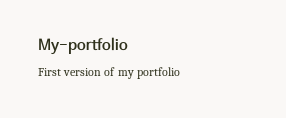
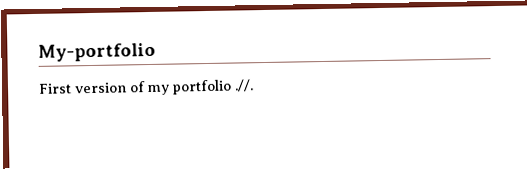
(180, 73) none -> [234,79,254,92] .//.

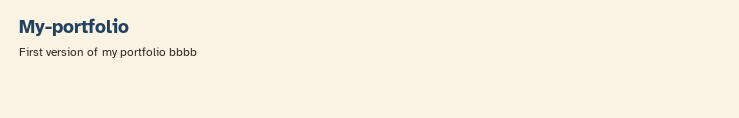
[234,79,254,92] .//. -> [169,48,198,56] bbbb

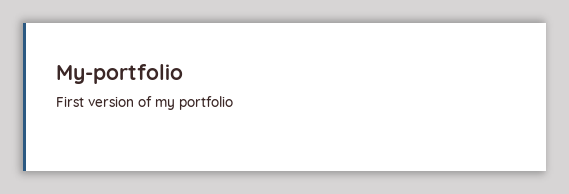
[169,48,198,56] bbbb -> (233, 103) none

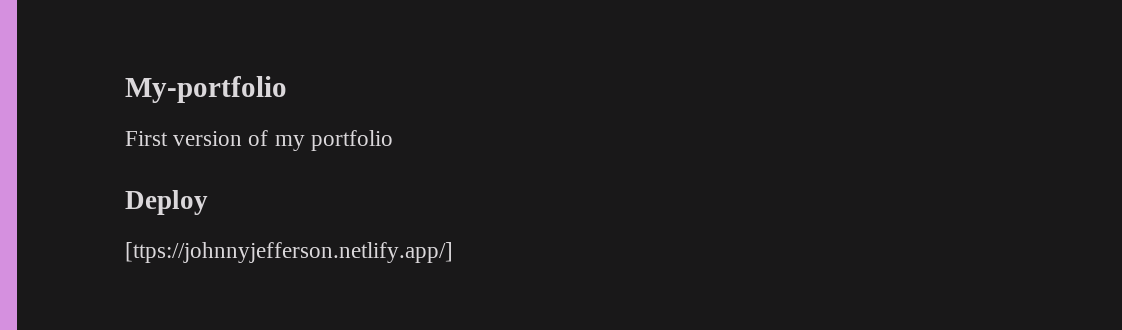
(233, 103) none -> [125,190,208,215] [125,242,453,263] // Deploy // [ttps://johnnyjefferson.netlify.app/]

